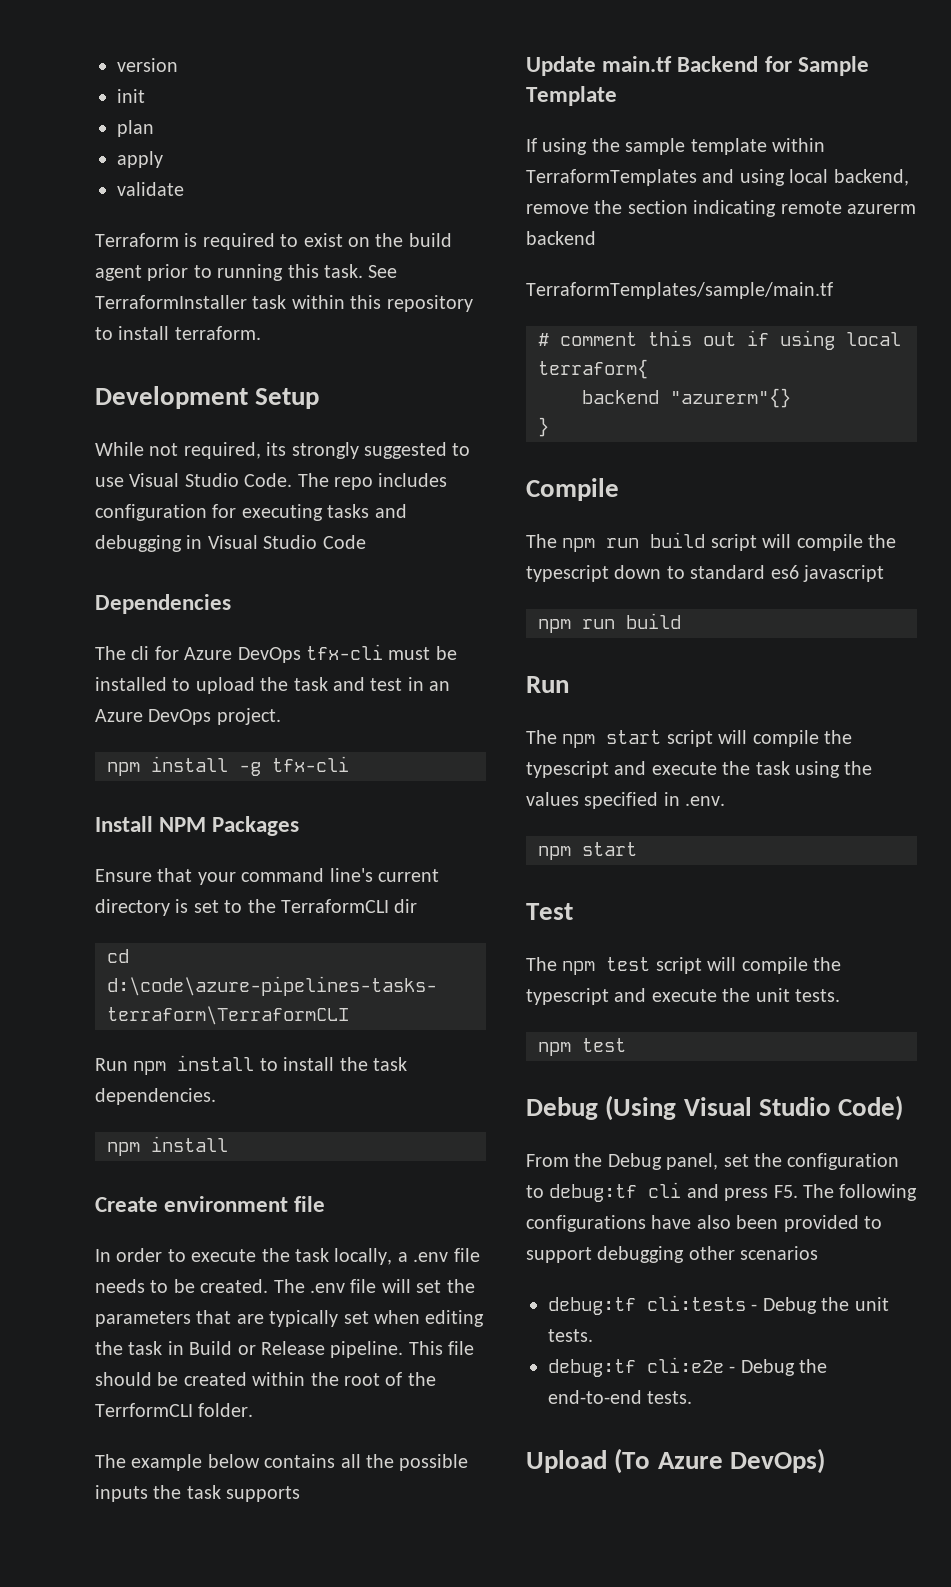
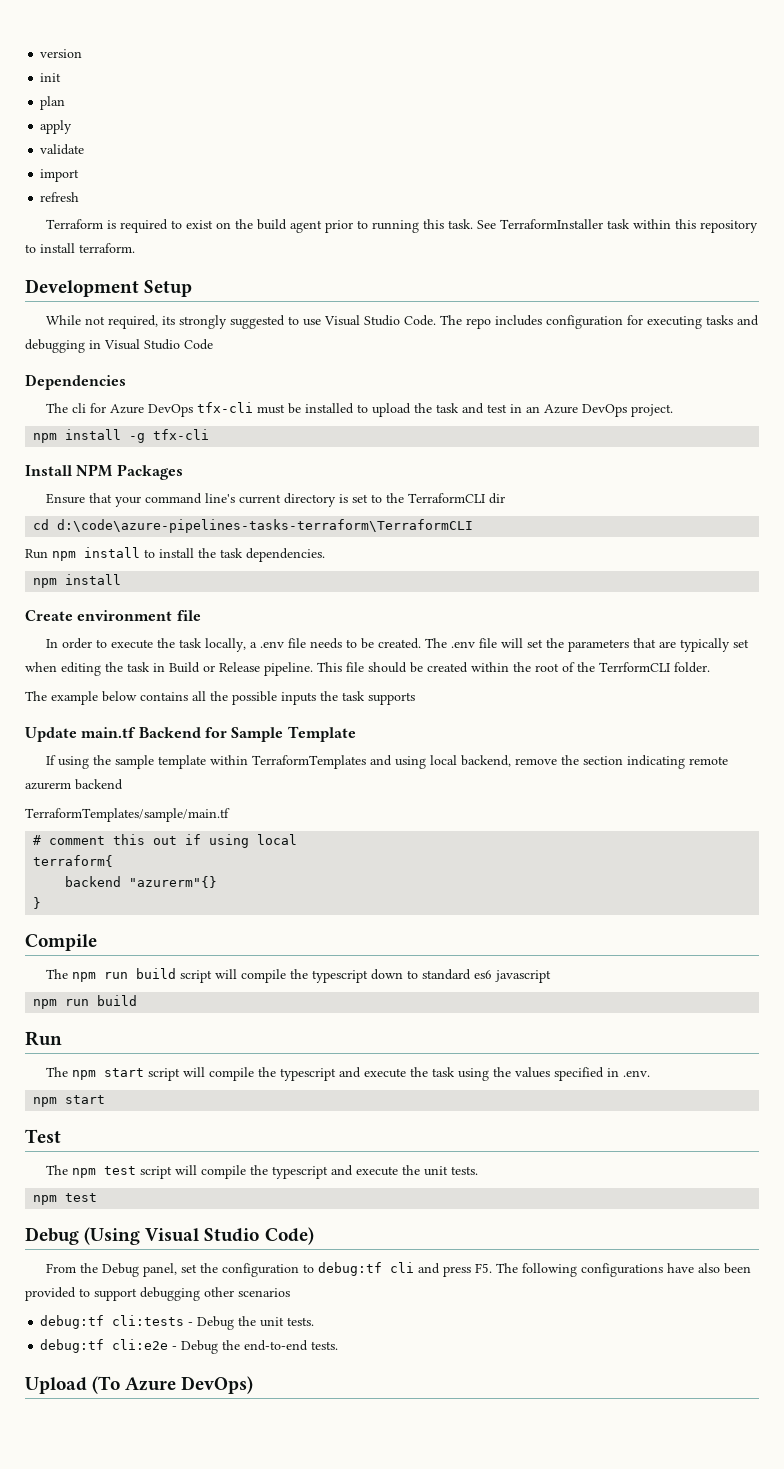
(184, 189) none -> [40,169,80,182] [40,192,80,202] // import // refresh

